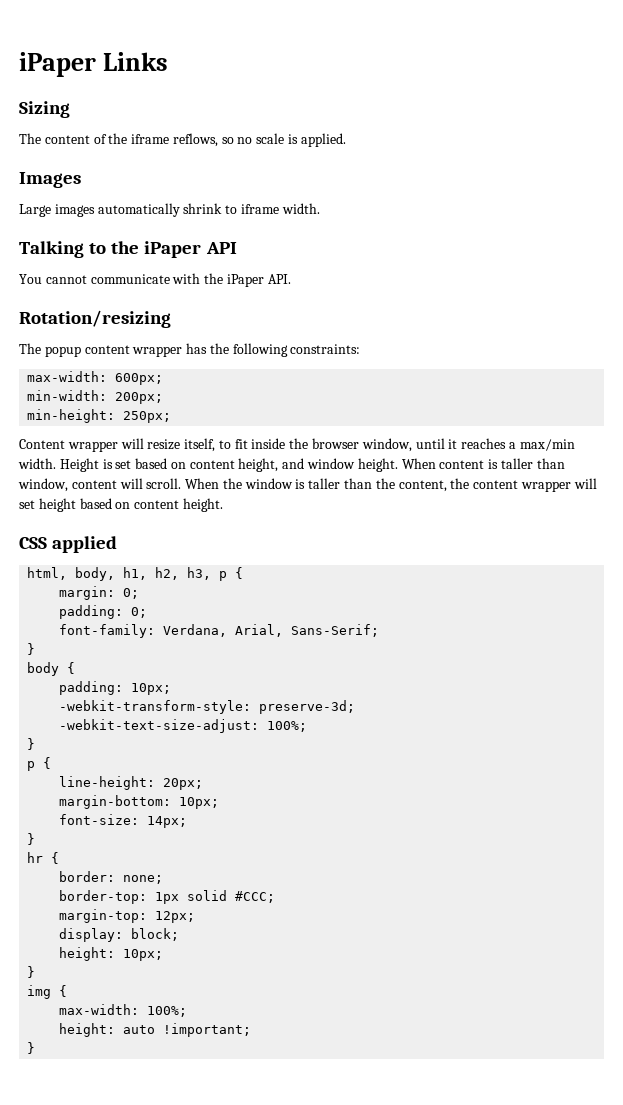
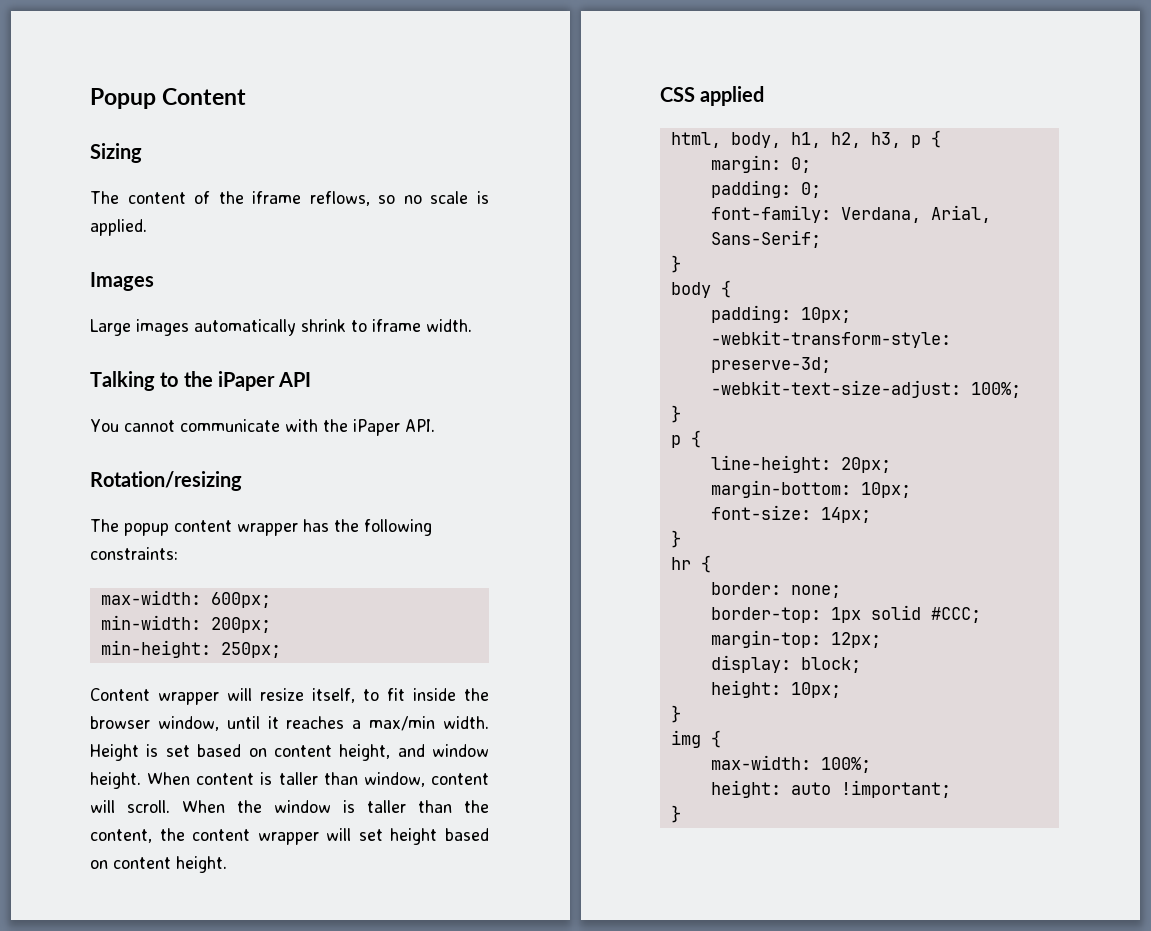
[19,52,168,77] iPaper Links -> [90,88,247,109] Popup Content

